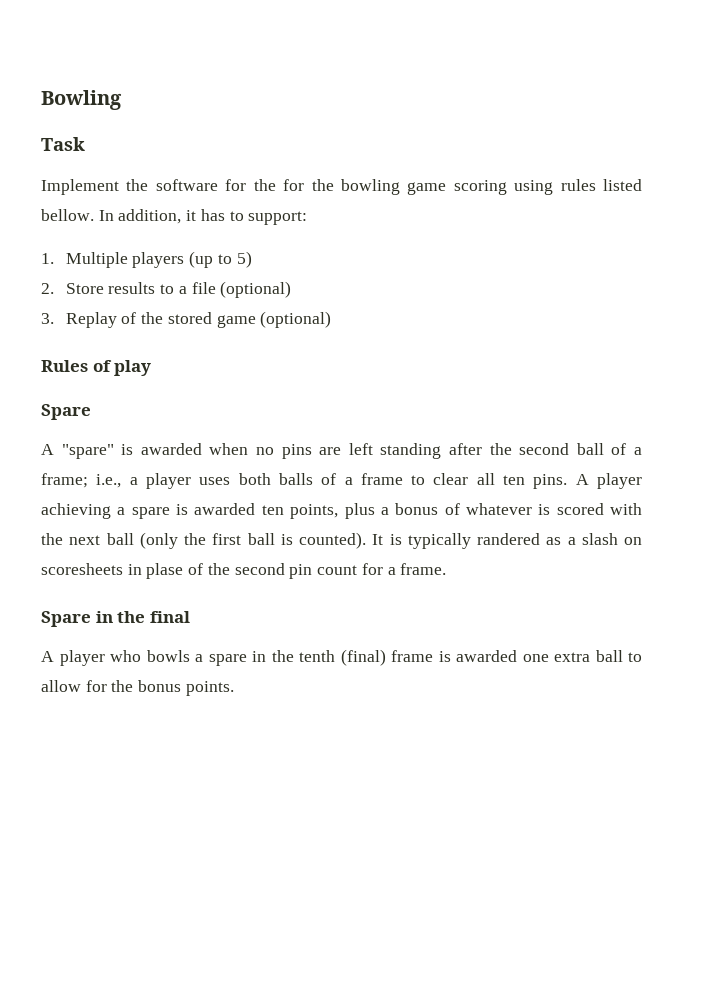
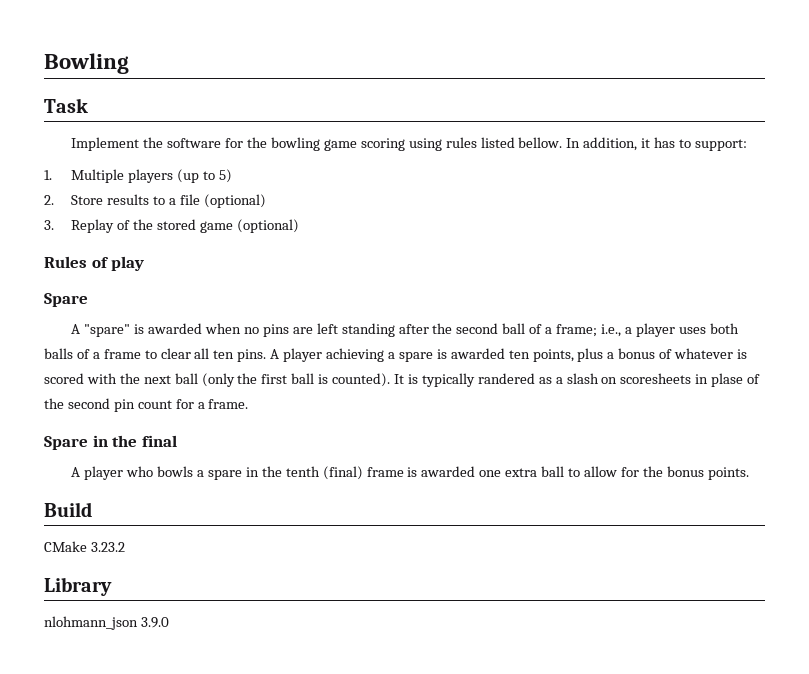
[283,179,334,191] for the -> (268, 142) none
(234, 688) none -> [44,502,92,517] [44,541,125,552] [44,577,112,596] [44,616,169,630] // Build // CMake 3.23.2 // Library // nlohmann_json 3.9.0

